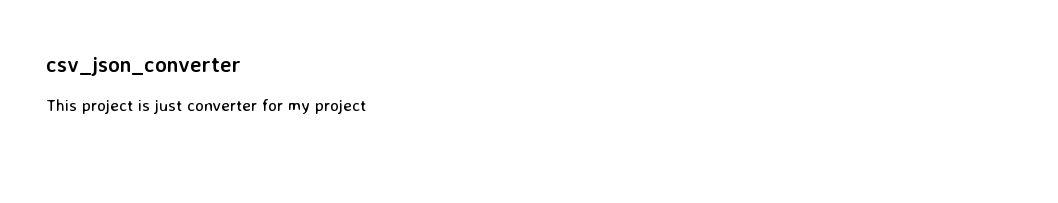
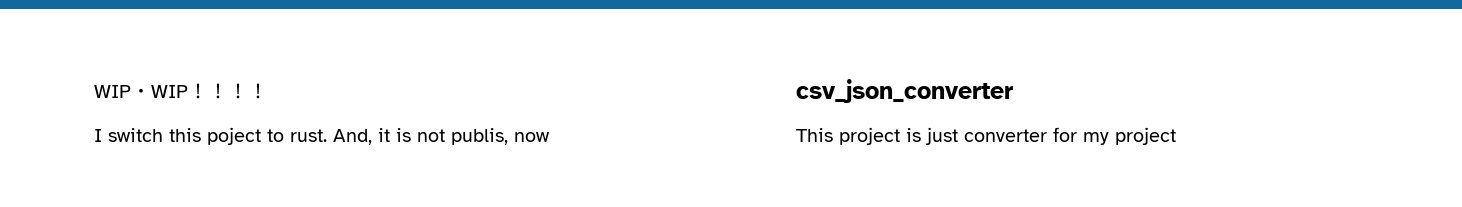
(46, 66) none -> [94,83,268,99] [94,127,550,145] WIP・WIP！！！！ // I switch this poject to rust. And, it is not publis, now //

